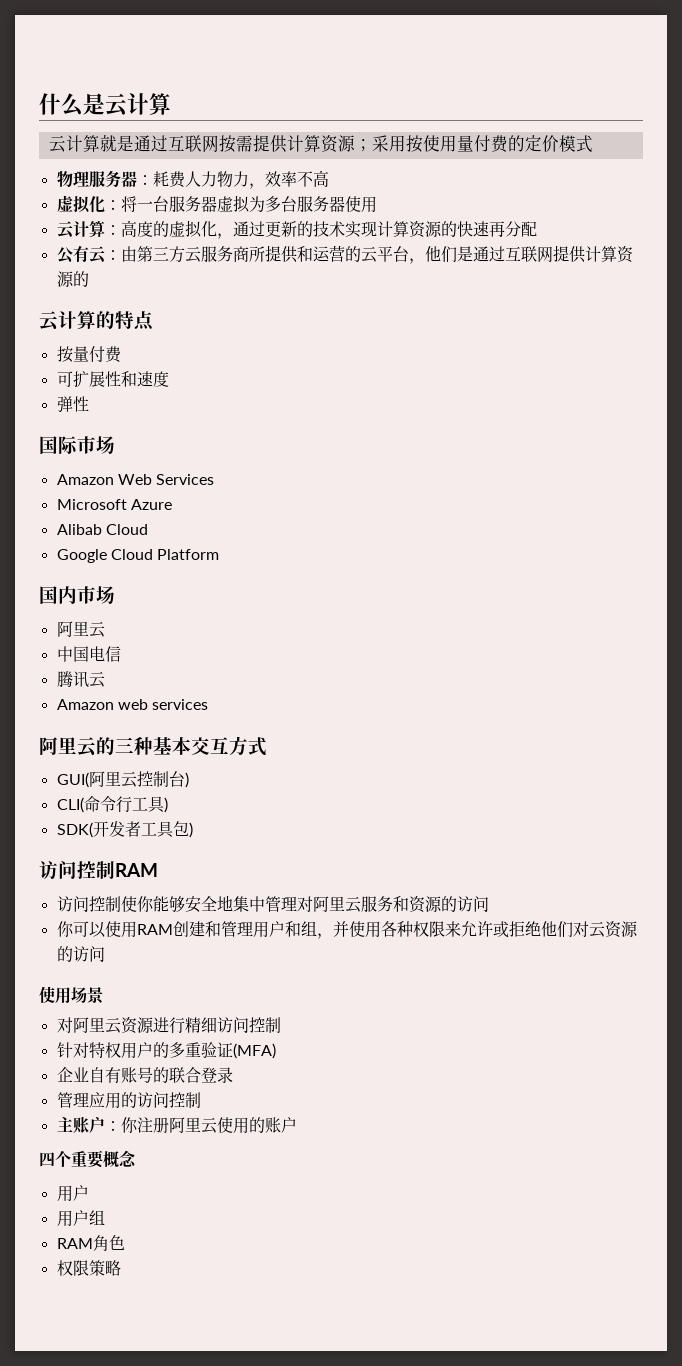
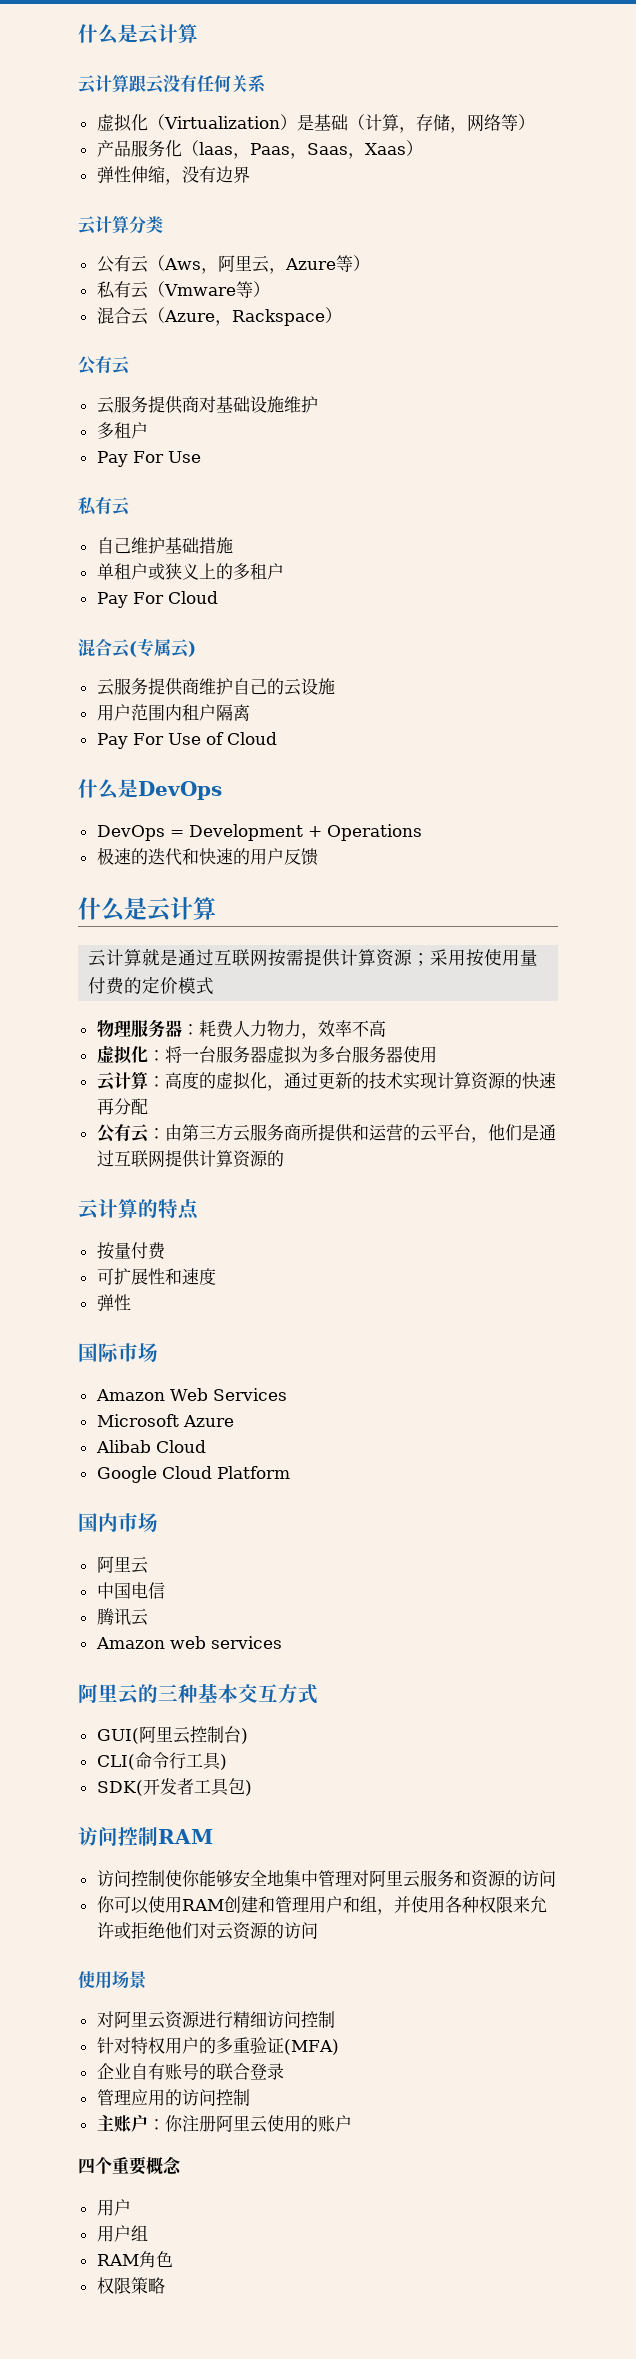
[39,93,171,117] 什么是云计算 -> [78,24,198,45] [78,74,266,94] [96,113,535,133] [96,140,423,159] [96,166,250,185] [78,215,163,235] [96,255,370,274] [96,281,270,299] [96,307,342,326] [78,356,130,375] [96,396,318,414] [96,422,148,439] [96,451,201,467] [78,497,130,516] [96,537,233,554] [96,563,284,580] [96,591,218,608] [78,638,196,658] [96,678,335,696] [96,704,250,721] [96,732,277,749] [78,779,222,800] [96,824,422,841] [96,847,318,866] [78,897,216,922] 什么是云计算 // 云计算跟云没有任何关系 // 虚拟化（Virtualization）是基础（计算，存储，网络等） // 产品服务化（laas，Paas，Saas，Xaas） // 弹性伸缩，没有边界 // 云计算分类 // 公有云（Aws，阿里云，Azure等） // 私有云（Vmware等） // 混合云（Azure，Rackspace） // 公有云 // 云服务提供商对基础设施维护 // 多租户 // Pay For Use // 私有云 // 自己维护基础措施 // 单租户或狭义上的多租户 // Pay For Cloud // 混合云(专属云) // 云服务提供商维护自己的云设施 // 用户范围内租户隔离 // Pay For Use of Cloud // 什么是DevOps // DevOps = Development + Operations // 极速的迭代和快速的用户反馈 // 什么是云计算

